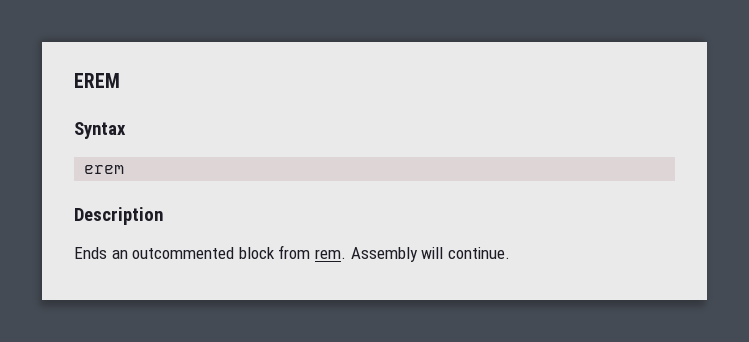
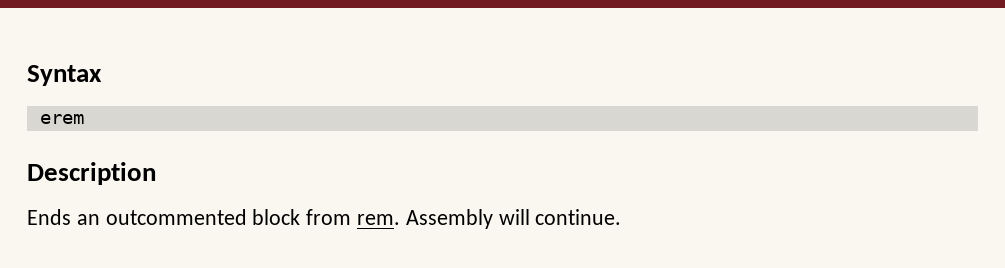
[74,73,120,88] EREM // -> (27, 75) none

